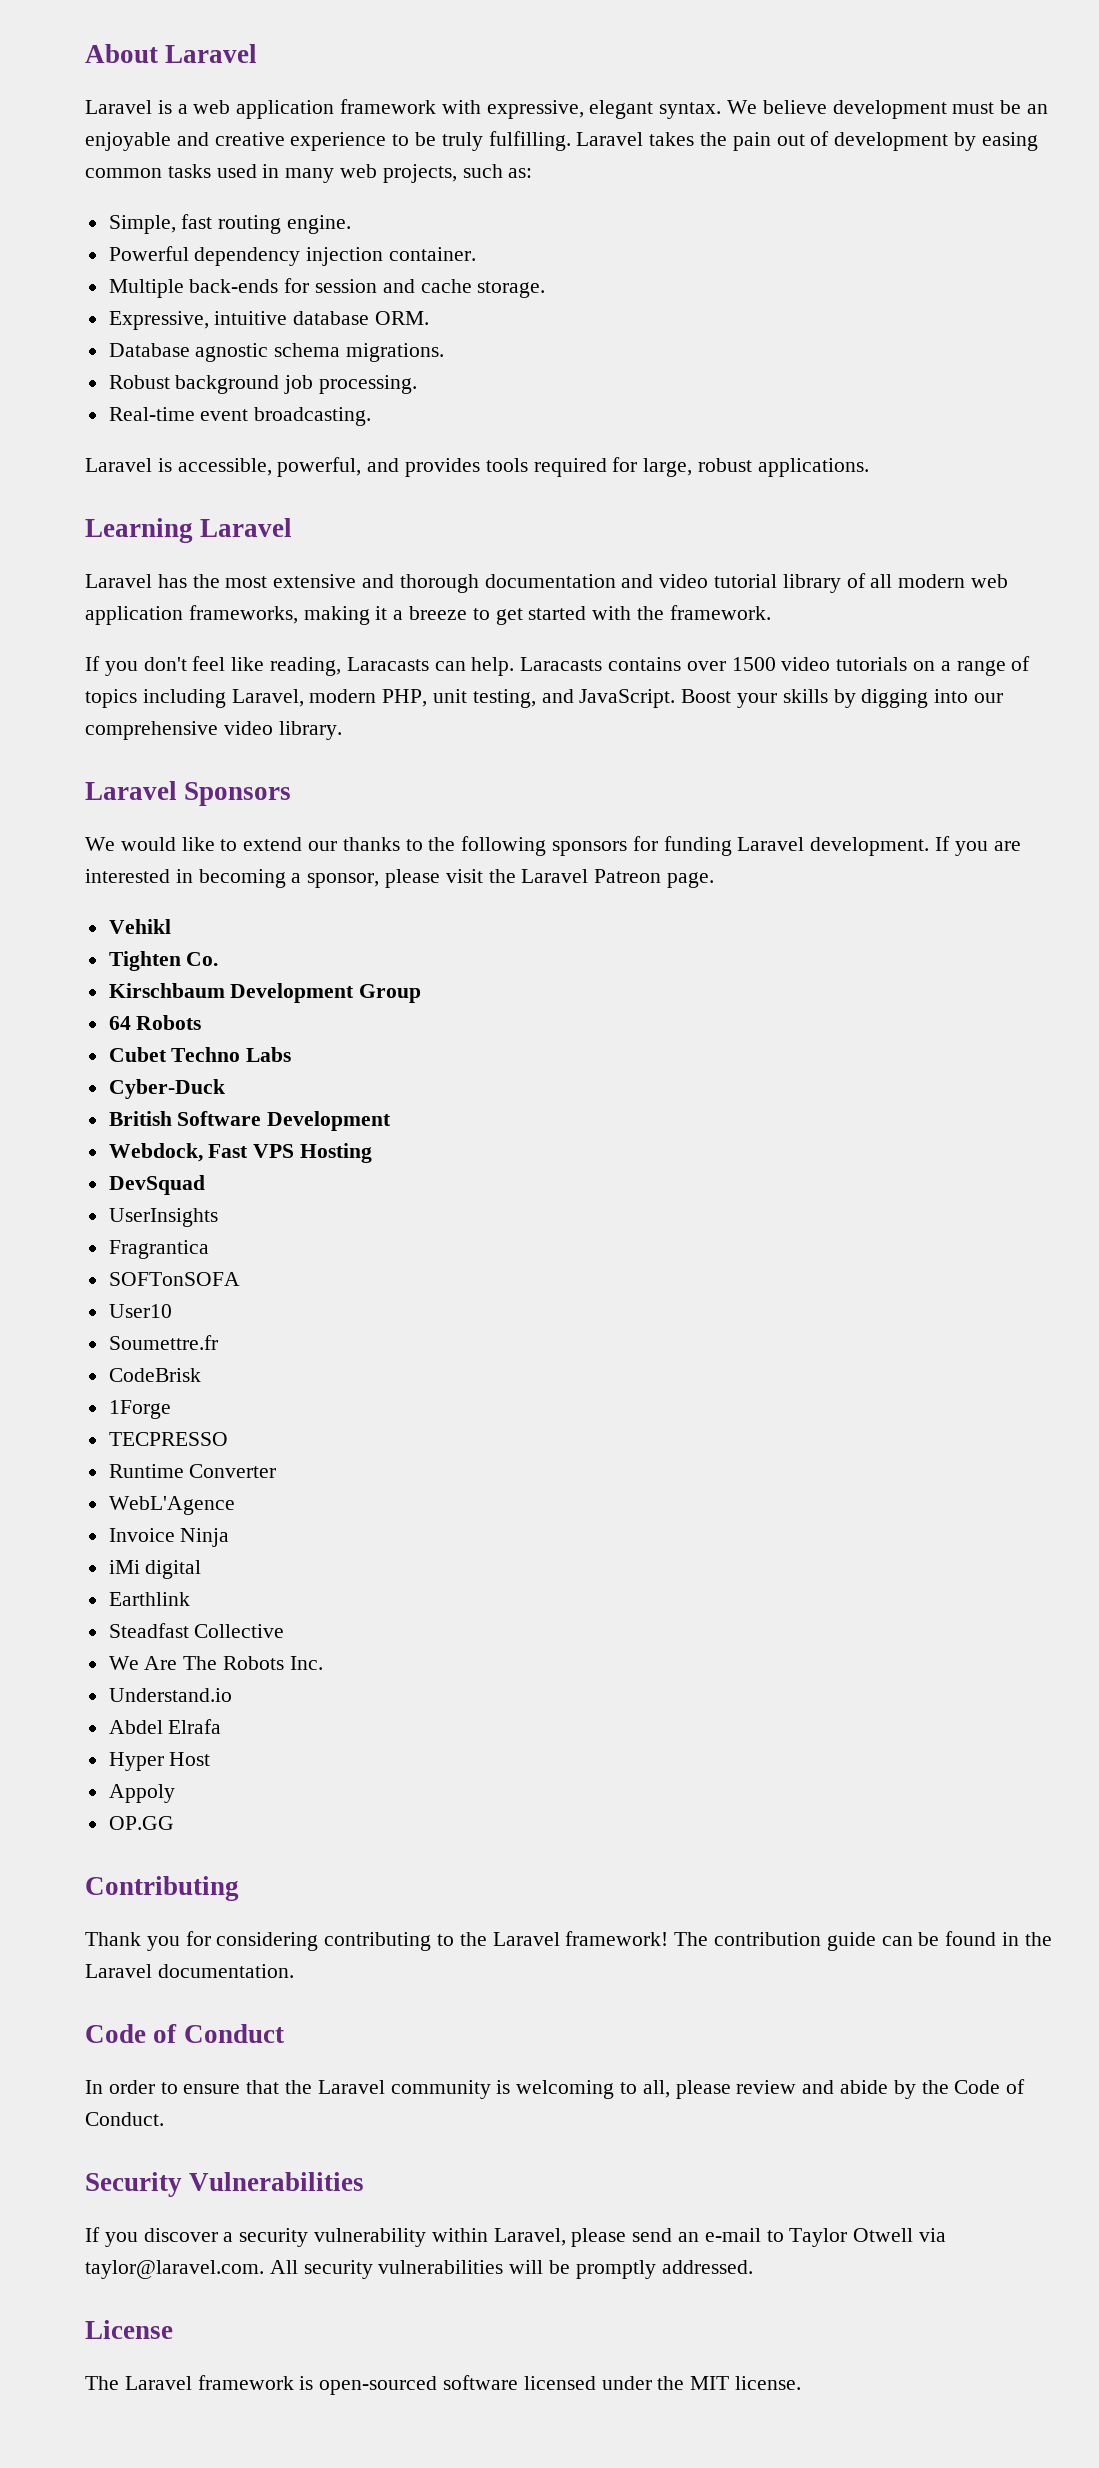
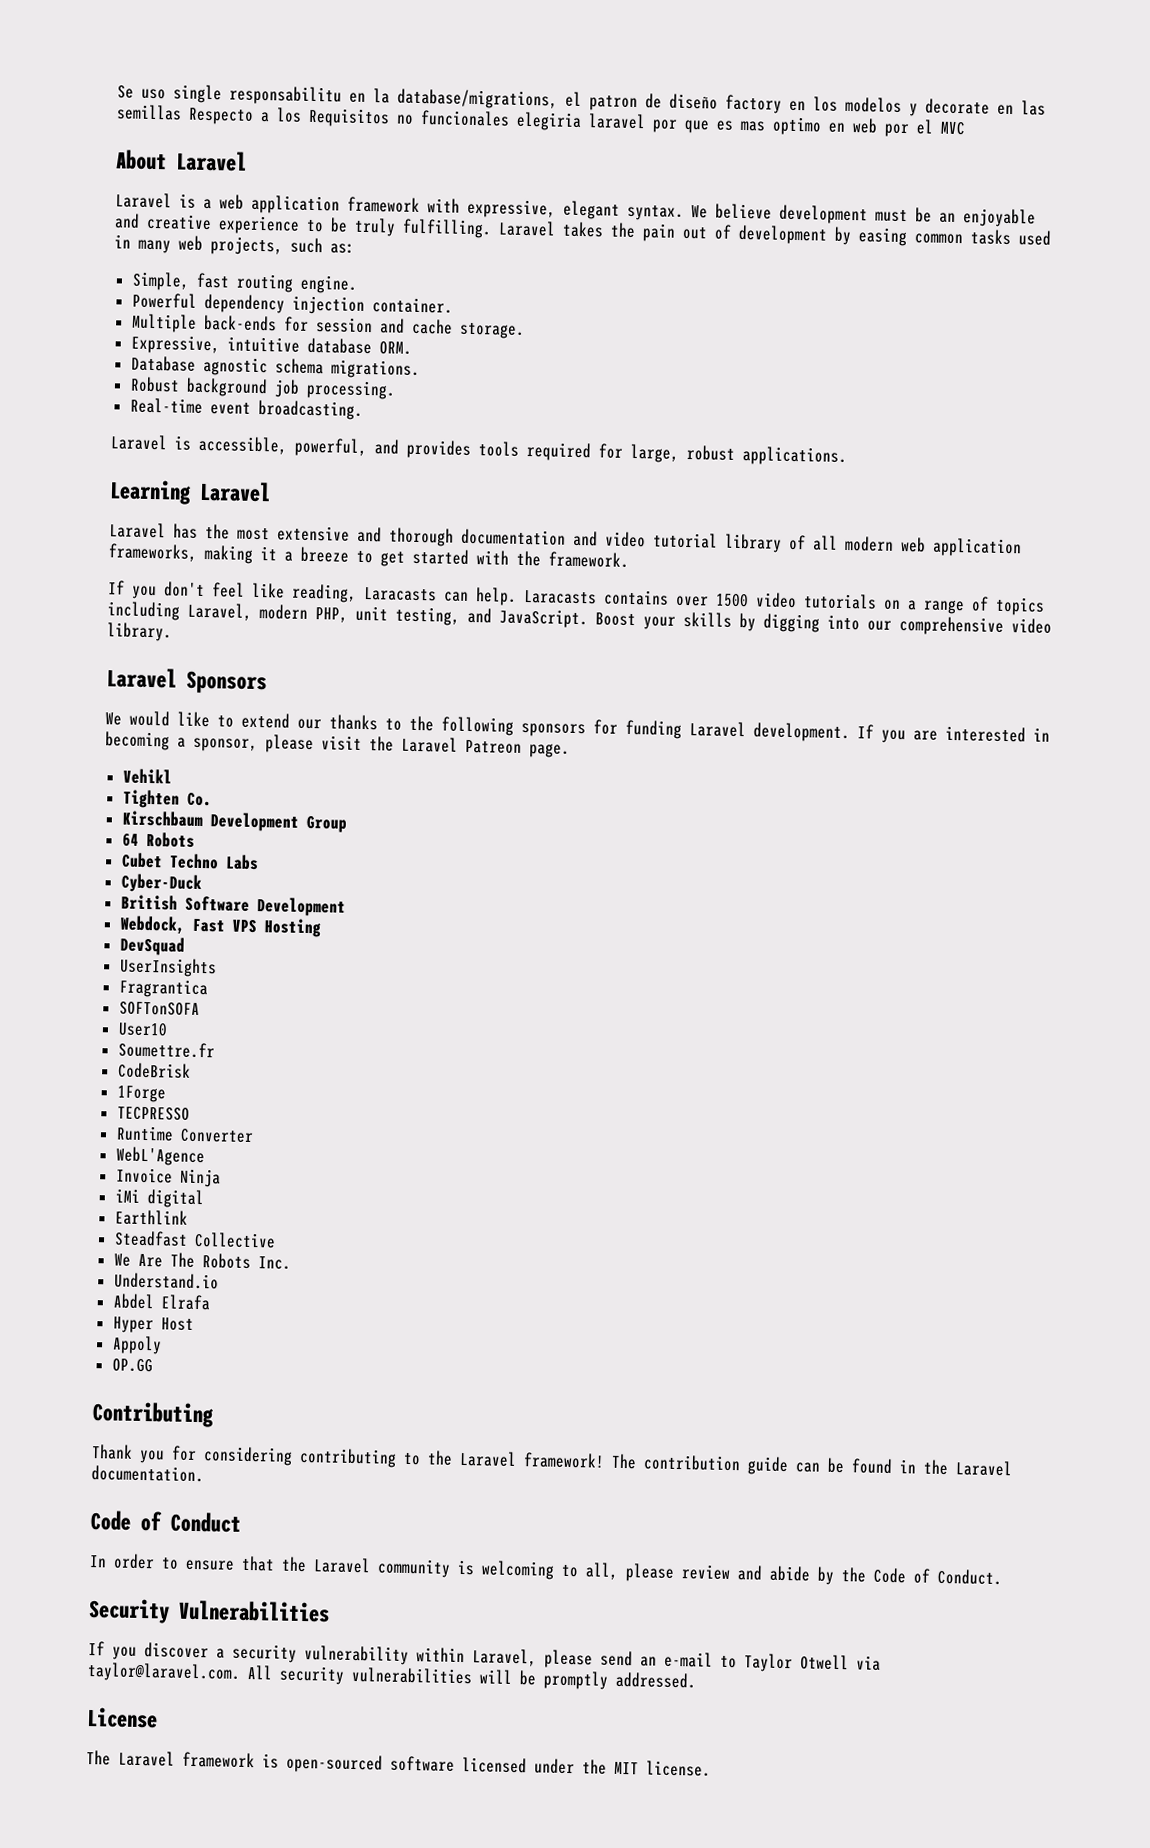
(85, 53) none -> [117,84,1046,117] [116,104,966,138] Se uso single responsabilitu en la database/migrations, el patron de diseño factory en los modelos y decorate en las semillas Respecto a los Requisitos no funcionales elegiria laravel por que es mas optimo en web por el MVC //

